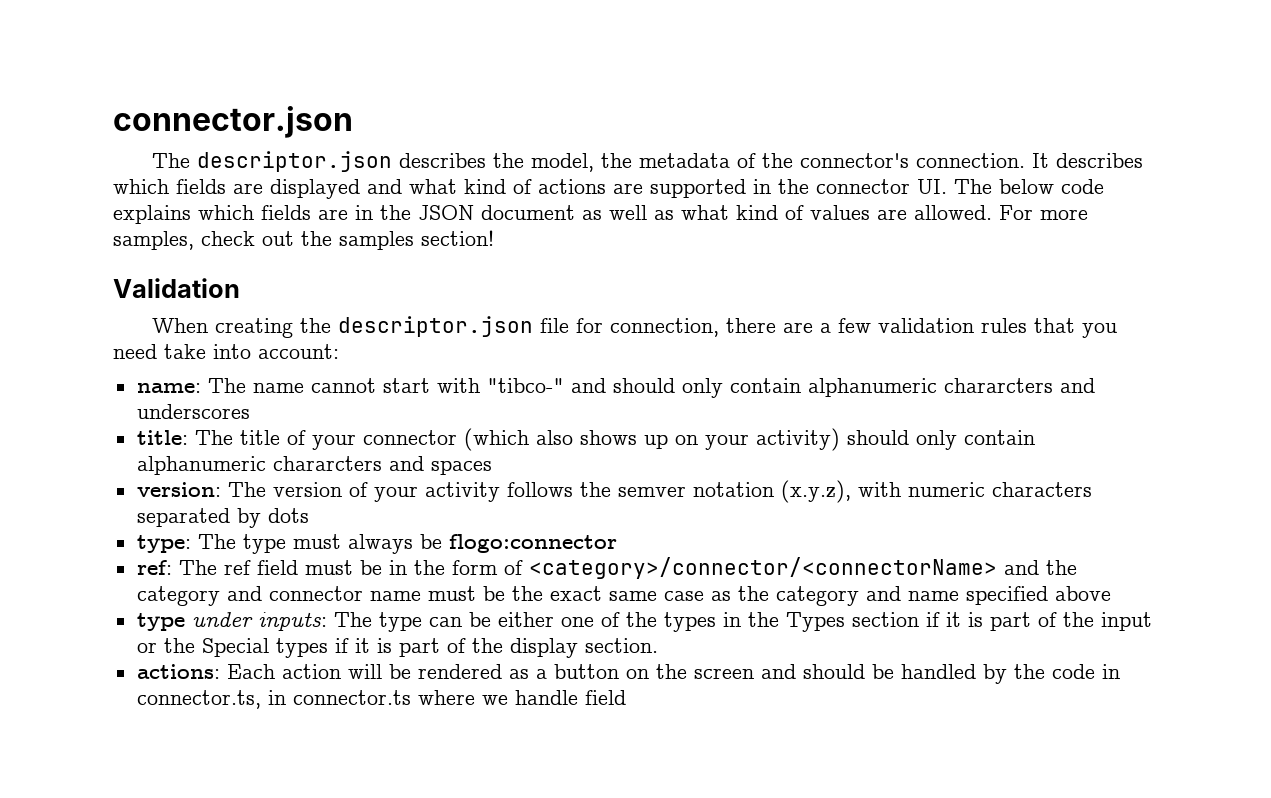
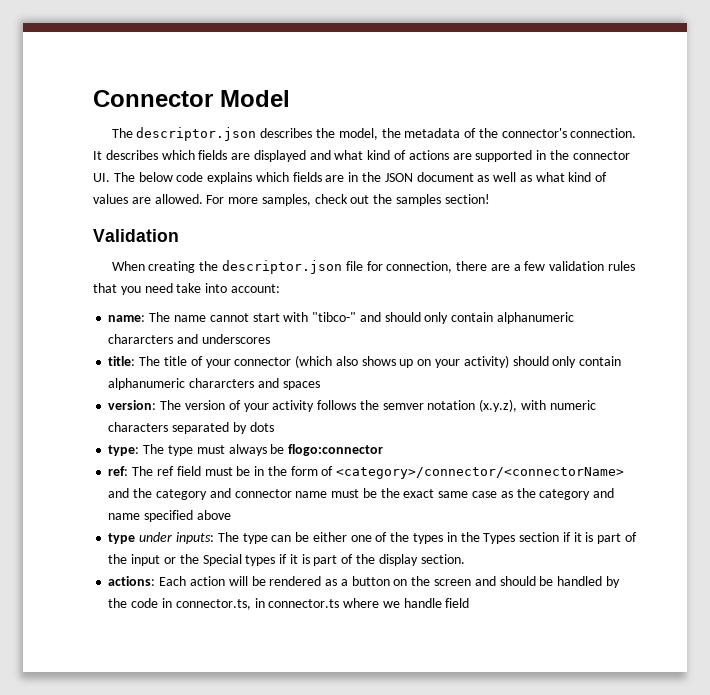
[113,106,353,138] connector.json -> [93,90,290,107] Connector Model

